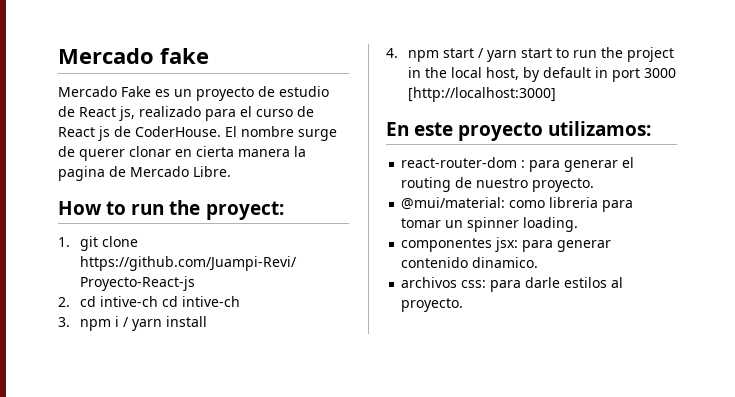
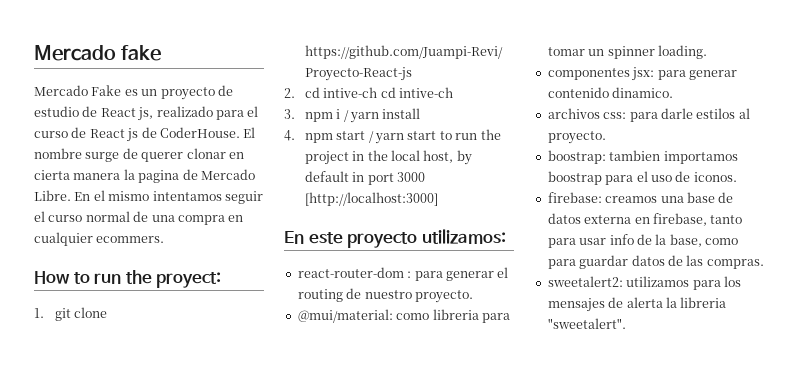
(231, 171) none -> [74,190,263,204] [34,211,244,225] [34,232,165,246] En el mismo intentamos seguir el curso normal de una compra en cualquier ecommers.
(464, 305) none -> [547,150,738,164] [547,171,737,185] [547,192,734,203] [547,213,743,226] [547,234,738,248] [547,255,764,269] [547,276,741,290] [547,297,727,312] [547,318,626,329] // boostrap: tambien importamos boostrap para el uso de iconos. // firebase: creamos una base de datos externa en firebase, tanto para usar info de la base, como para guardar datos de las compras. // sweetalert2: utilizamos para los mensajes de alerta la libreria "sweetalert".

